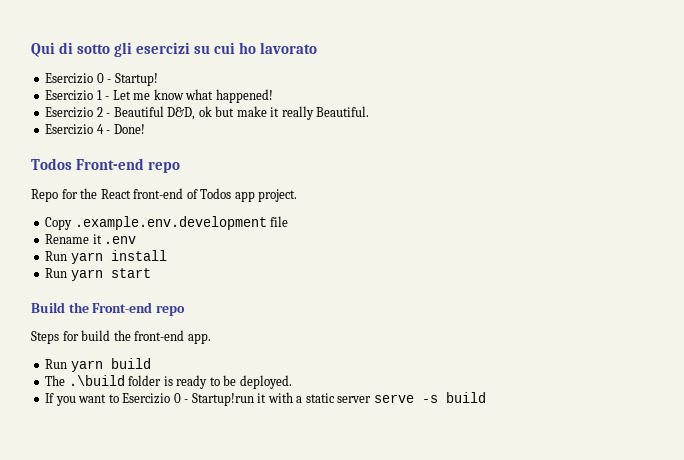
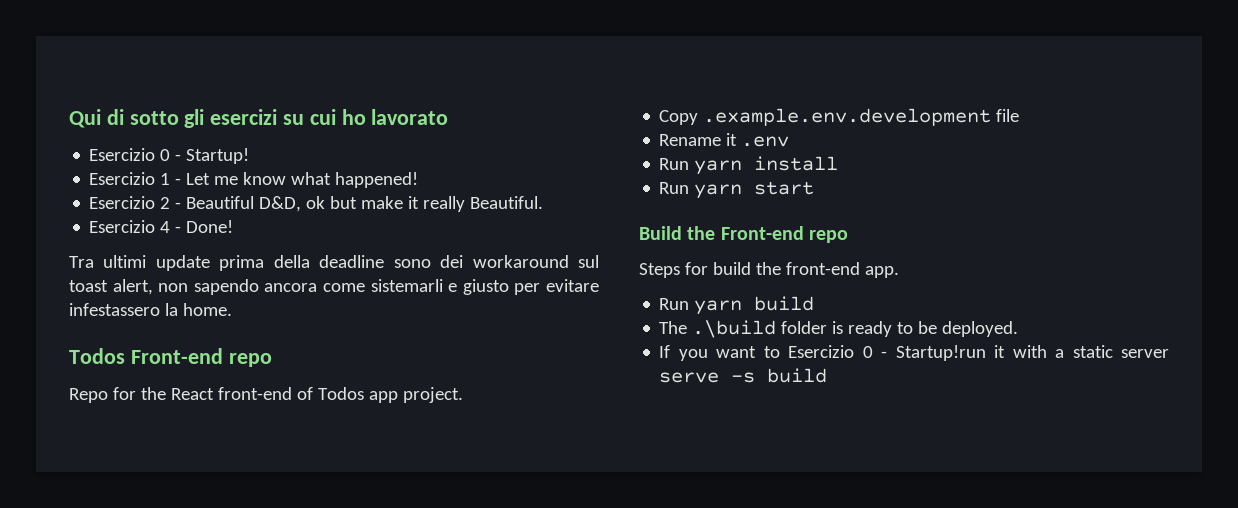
(145, 129) none -> [69,255,600,271] [69,279,600,295] [69,303,232,316] // Tra ultimi update prima della deadline sono dei workaround sul toast alert, non sapendo ancora come sistemarli e giusto per evitare infestassero la home.

